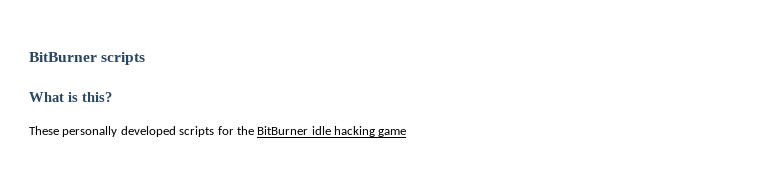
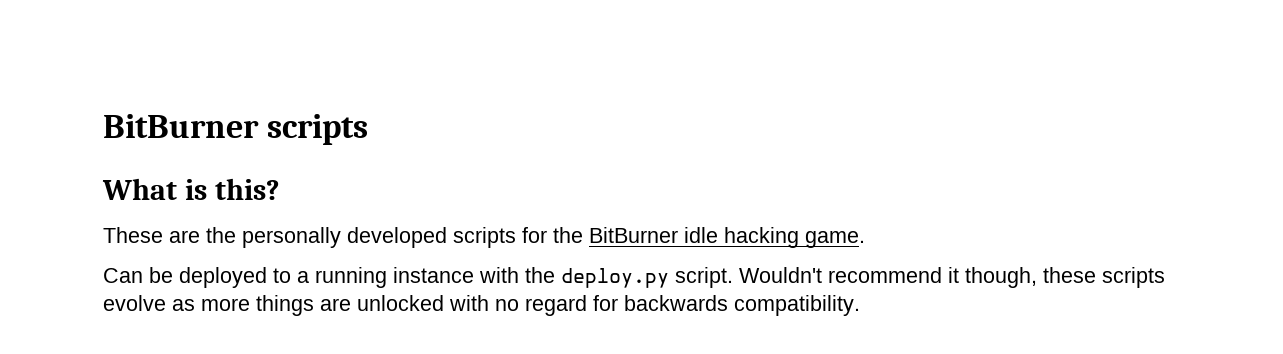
(59, 130) none -> [169,227,236,243] are the
[378,129,407,137] game -> [805,231,865,248] [103,267,1165,288] [103,295,860,316] game. // Can be deployed to a running instance with the deploy.py script. Wouldn't recommend it though, these scripts evolve as more things are unlocked with no regard for backwards compatibility.

